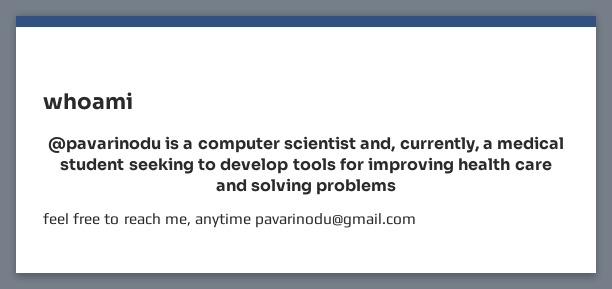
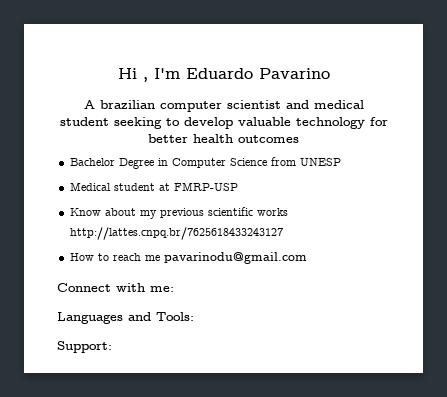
[43,92,133,110] [47,136,493,153] whoami // @pavarinodu is a computer scientist and, currently, a -> [117,68,330,82] [83,100,309,112] Hi , I'm Eduardo Pavarino // A brazilian computer scientist and
[292,157,552,174] [215,178,397,195] [43,213,417,228] tools for improving health care and solving problems // feel free to reach me, anytime pavarinodu@gmail.com -> [237,117,388,129] [148,134,299,143] [69,157,341,169] [69,182,238,191] [69,207,288,219] [69,227,283,240] [69,252,307,264] [57,283,174,292] [57,312,194,324] [57,341,112,353] valuable technology for better health outcomes // Bachelor Degree in Computer Science from UNESP // Medical student at FMRP-USP // Know about my previous scientific works http://lattes.cnpq.br/7625618433243127 // How to reach me pavarinodu@gmail.com // Connect with me: // Languages and Tools: // Support:

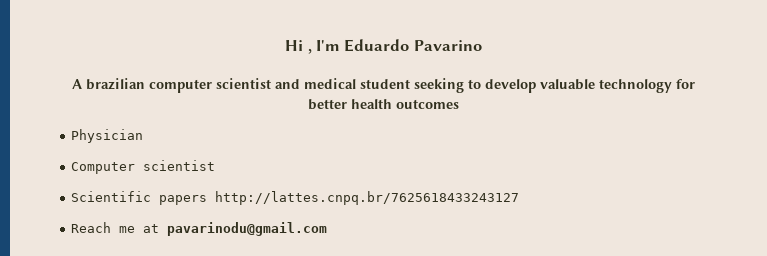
[69,157,341,169] [69,182,238,191] [69,207,288,219] [69,227,283,240] [69,252,307,264] [57,283,174,292] [57,312,194,324] [57,341,112,353] Bachelor Degree in Computer Science from UNESP // Medical student at FMRP-USP // Know about my previous scientific works http://lattes.cnpq.br/7625618433243127 // How to reach me pavarinodu@gmail.com // Connect with me: // Languages and Tools: // Support: -> [70,129,143,143] [70,160,215,174] [70,191,519,205] [70,222,327,236] Physician // Computer scientist // Scientific papers http://lattes.cnpq.br/7625618433243127 // Reach me at pavarinodu@gmail.com

